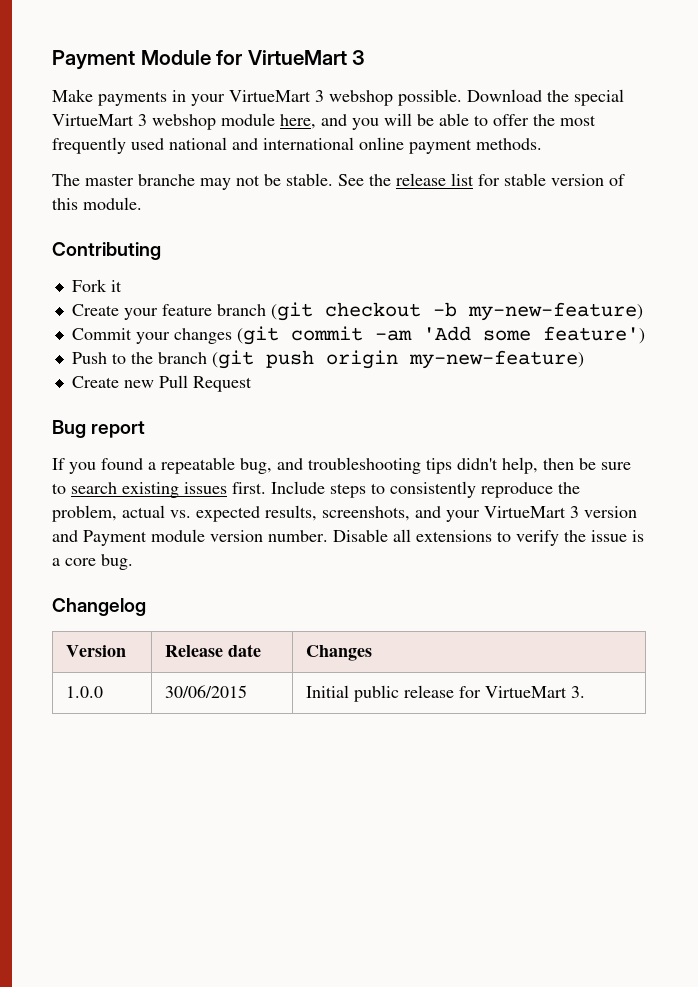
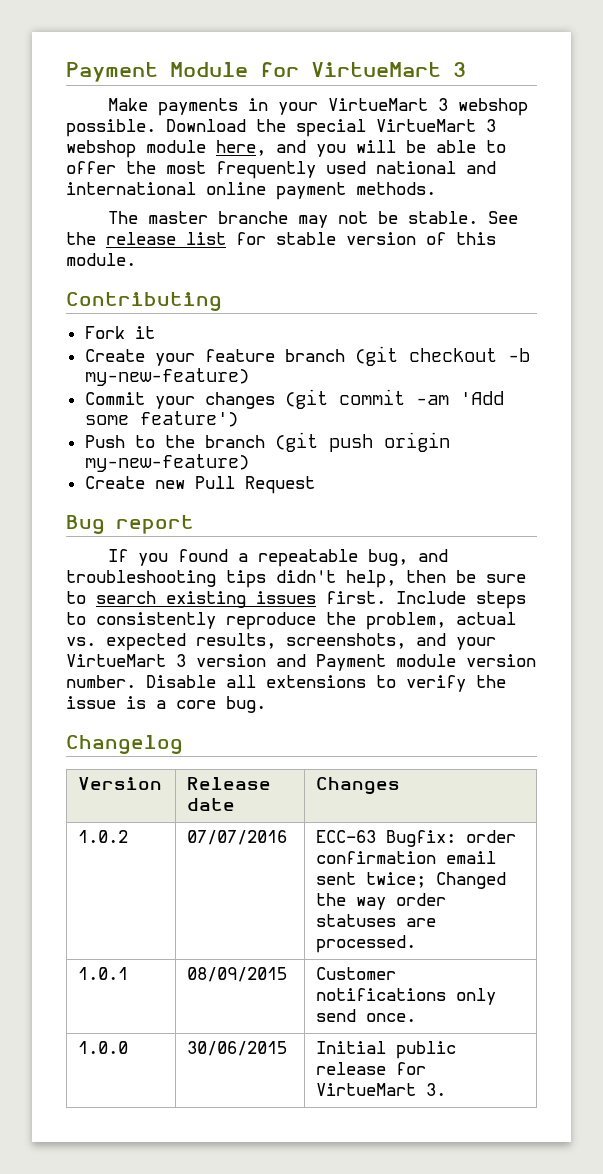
(372, 653) none -> [78,830,129,843] [187,830,288,845] [316,830,517,847] [316,851,497,864] [316,872,507,889] [316,893,447,910] [316,914,437,927] [316,935,417,953] [78,967,129,980] [187,967,288,982] [316,967,397,980] [316,988,497,1005] [316,1009,417,1022] // 1.0.2 | 07/07/2016 | ECC-63 Bugfix: order confirmation email sent twice; Changed the way order statuses are processed. // 1.0.1 | 08/09/2015 | Customer notifications only send once.

